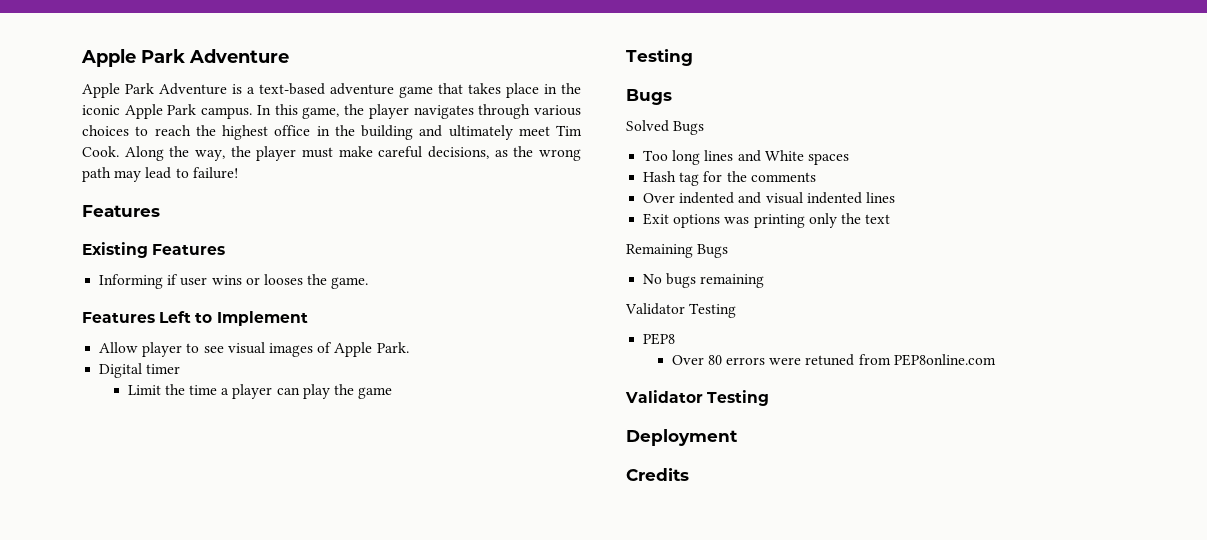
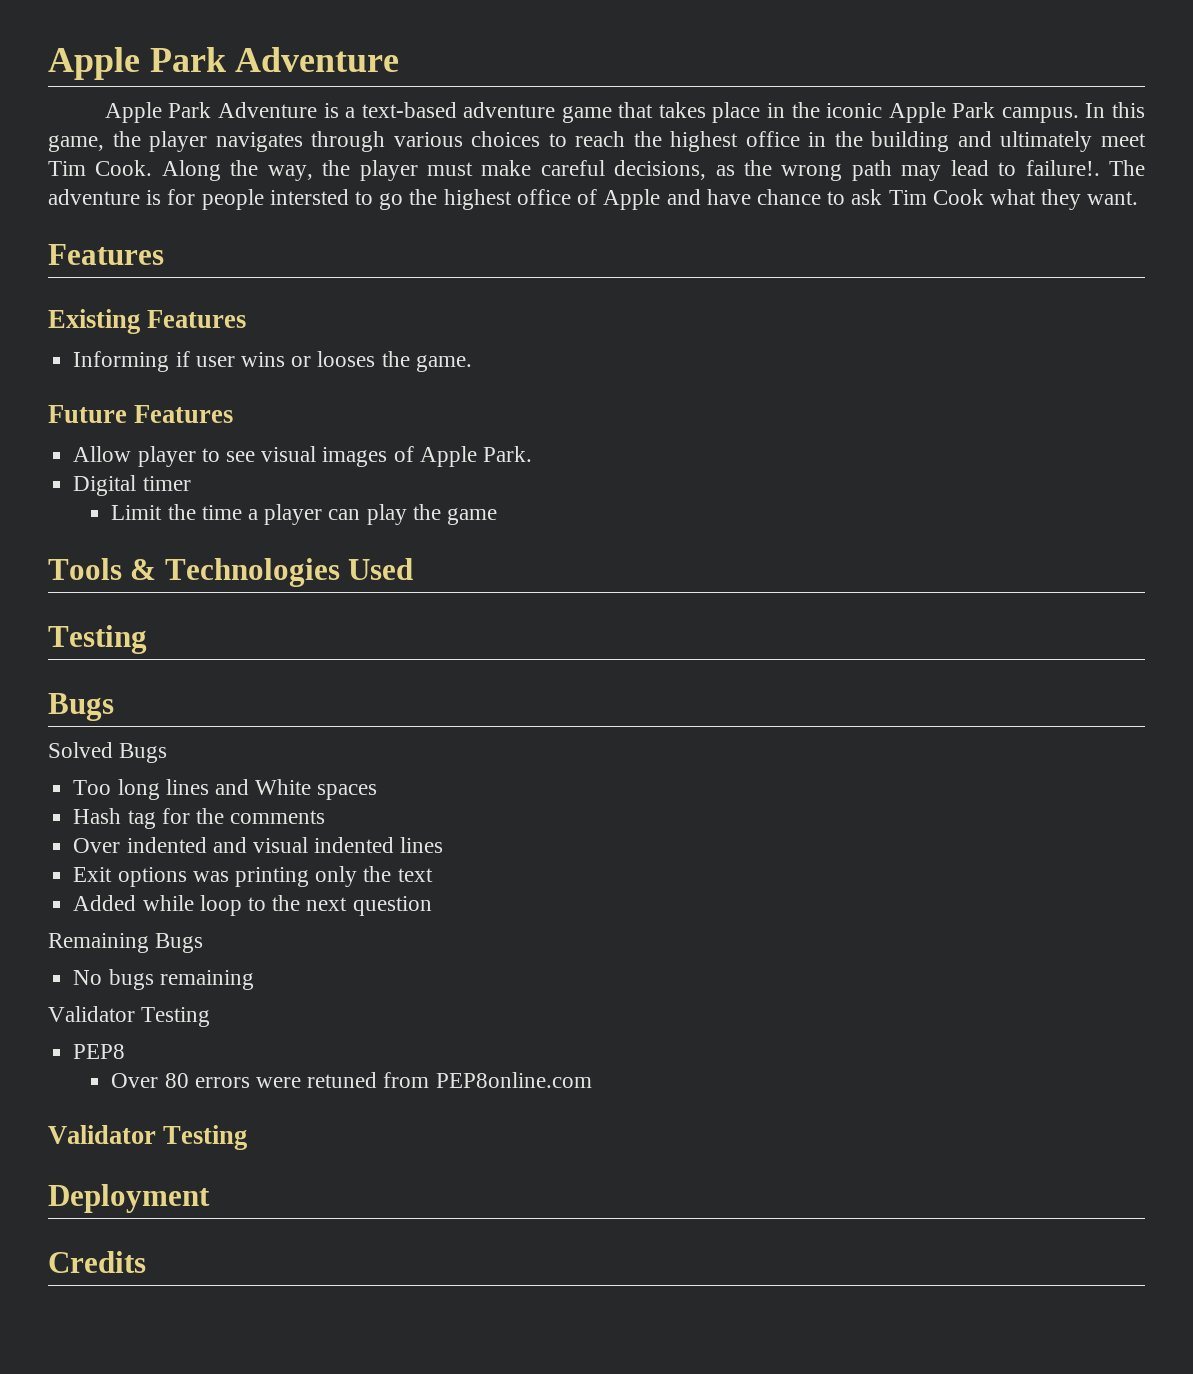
[192,167,238,179] failure! -> [1025,160,1146,176] [48,189,1139,210] failure!. The adventure is for people intersted to go the highest office of Apple and have chance to ask Tim Cook what they want.
[82,311,308,326] Features Left to Implement -> [48,405,234,423] Future Features
(393, 393) none -> [48,558,414,587] // Tools & Technologies Used
(891, 219) none -> [73,895,432,916] // Added while loop to the next question

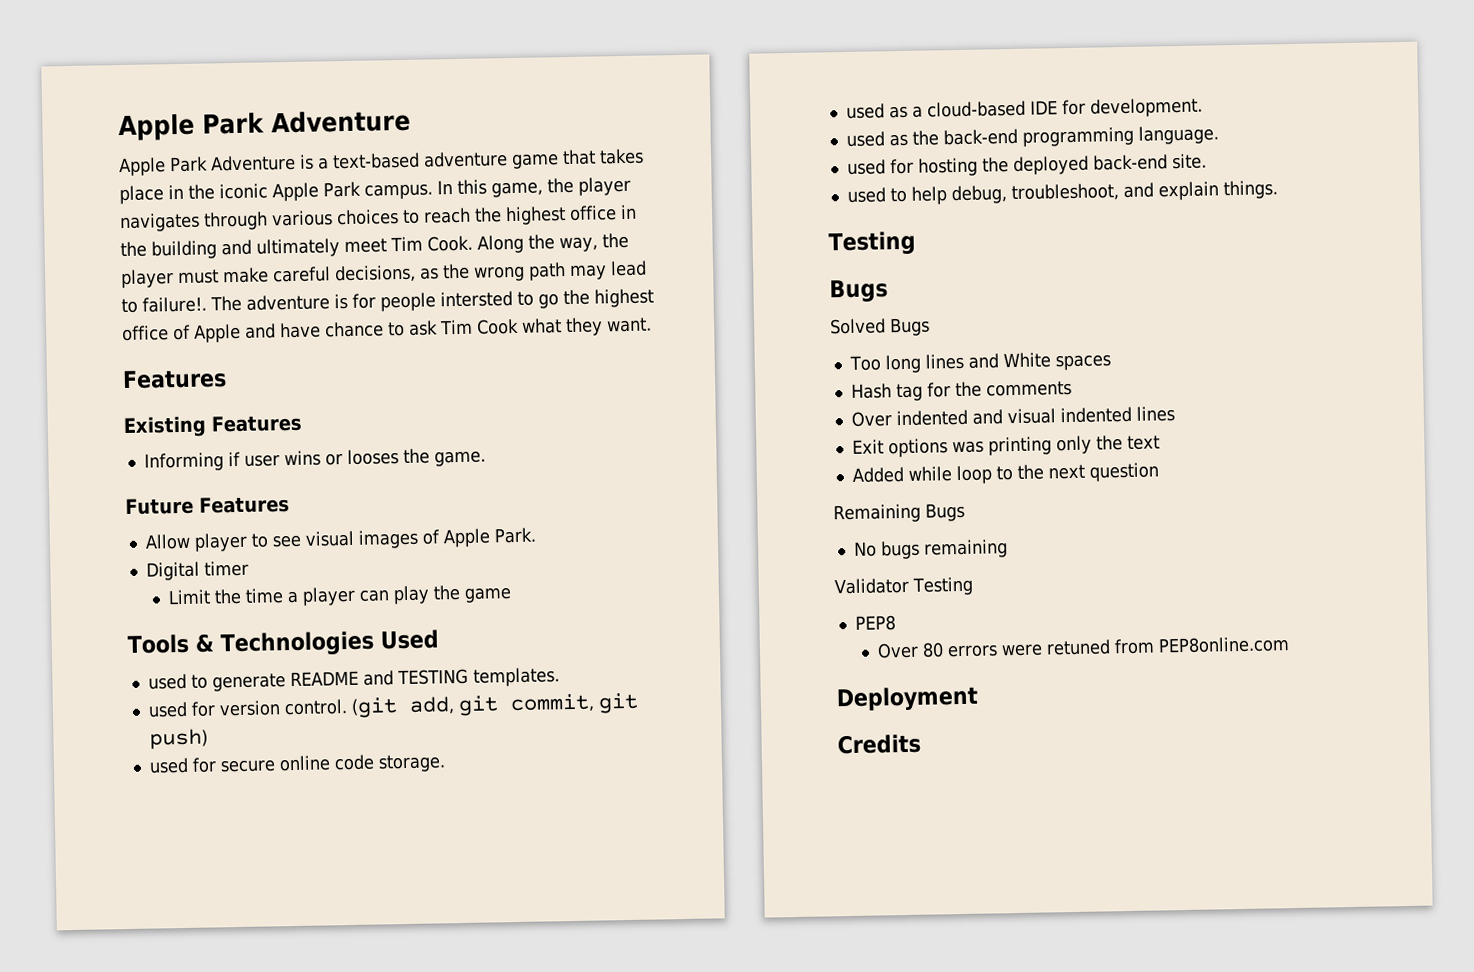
(414, 569) none -> [147,667,560,692] [147,692,639,718] [148,728,208,750] [148,754,446,774] [845,97,1203,119] [845,125,1219,147] [846,153,1207,177] [846,180,1278,205] // used to generate README and TESTING templates. // used for version control. (git add, git commit, git push) // used for secure online code storage. // used as a cloud-based IDE for development. // used as the back-end programming language. // used for hosting the deployed back-end site. // used to help debug, troubleshoot, and explain things.
[48,1125,248,1150] // Validator Testing -> (1290, 645) none

